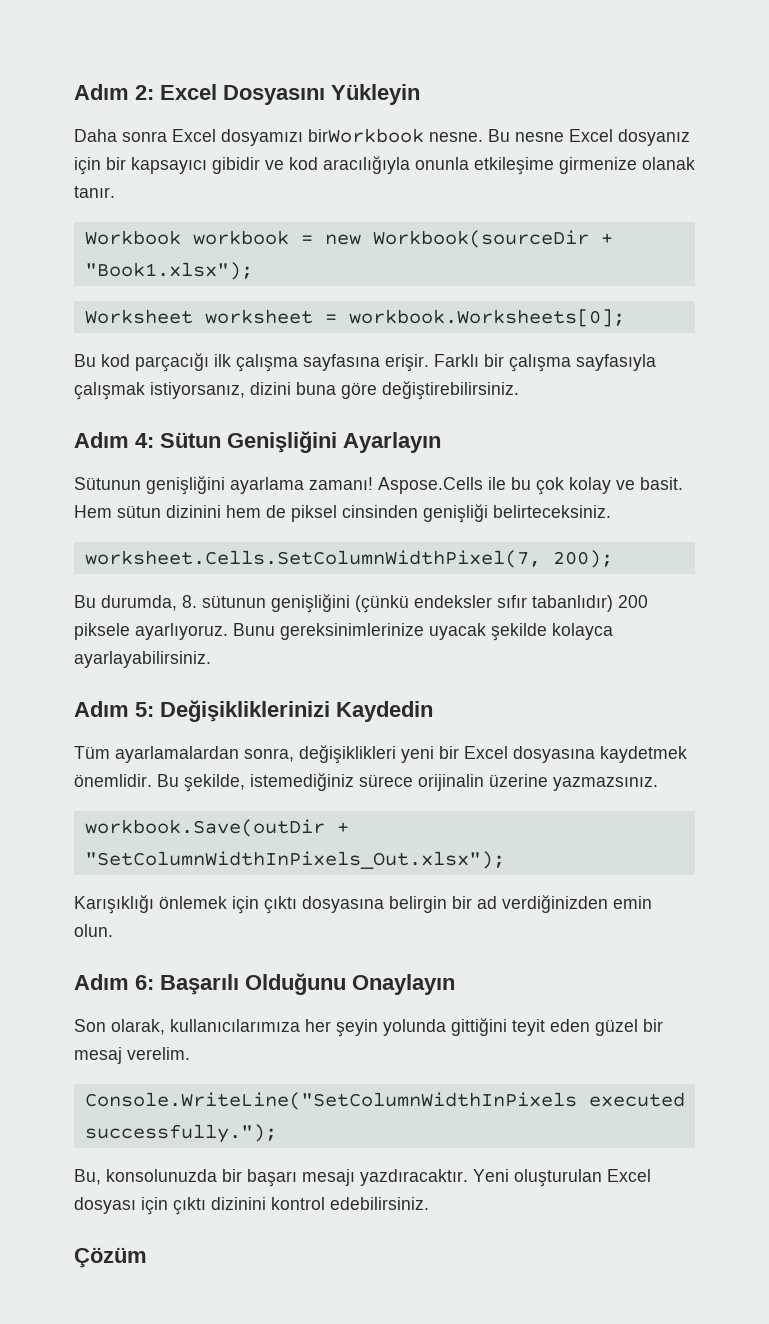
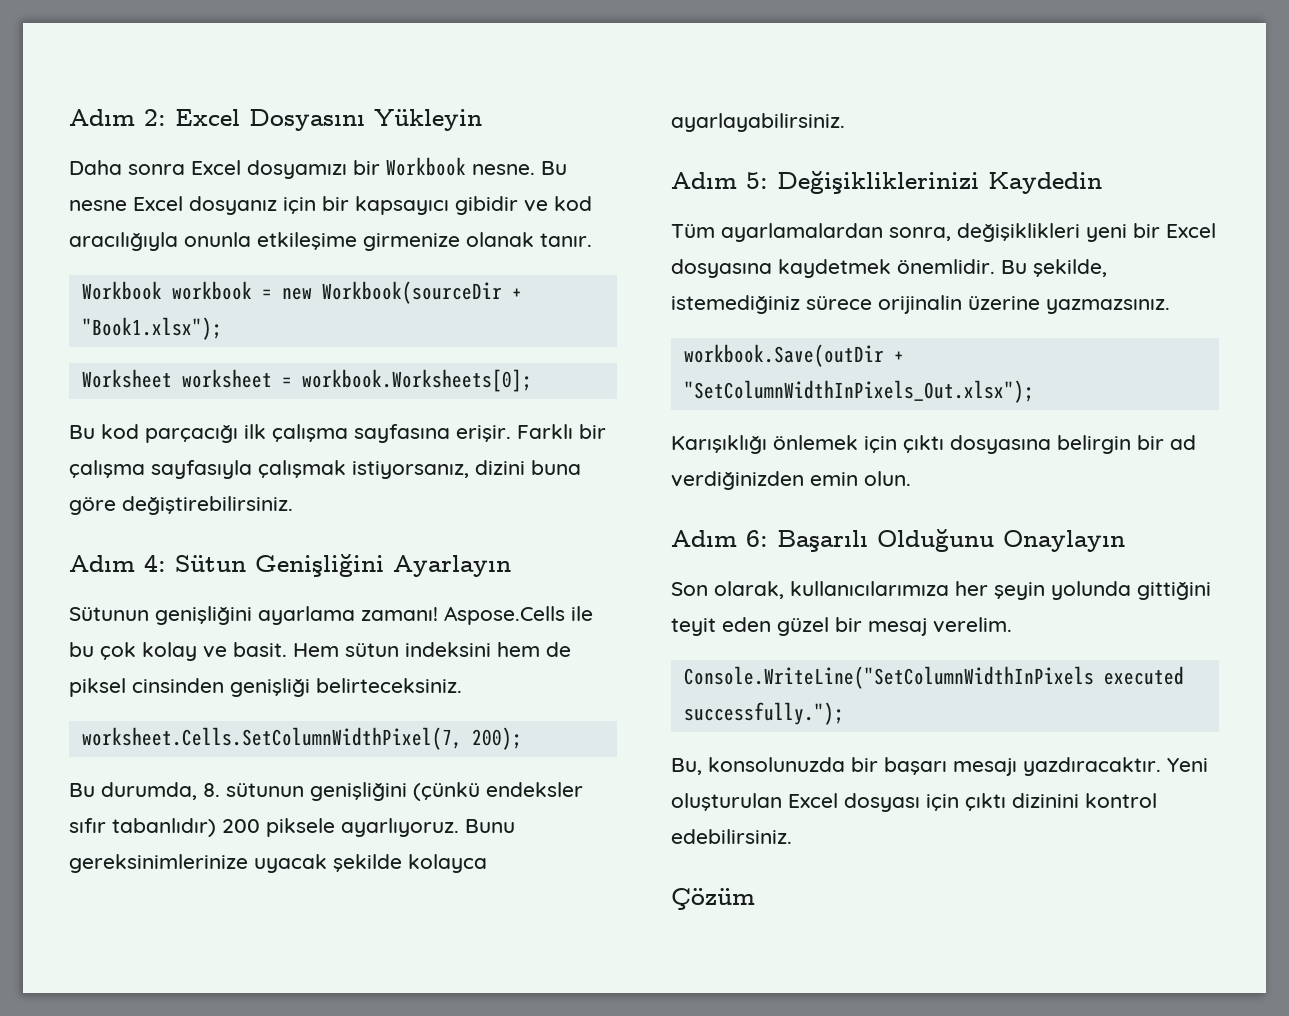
[308,128,424,143] birWorkbook -> [353,157,466,176] bir Workbook
[166,505,221,518] dizinini -> [405,642,491,657] indeksini

